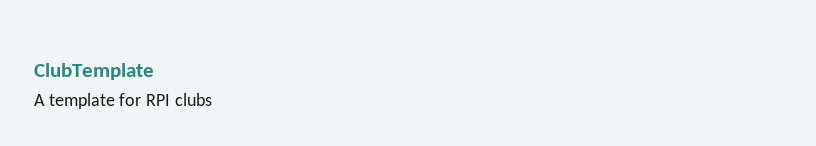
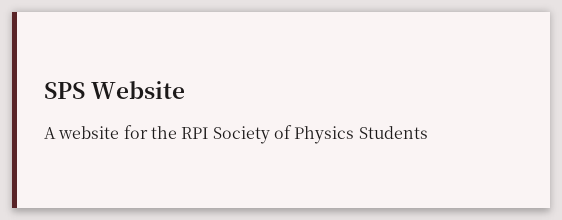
[34,63,154,80] ClubTemplate -> [44,81,186,99] SPS Website
[48,93,212,109] template for RPI clubs -> [58,125,428,144] website for the RPI Society of Physics Students

